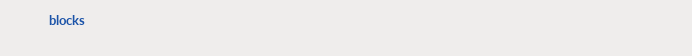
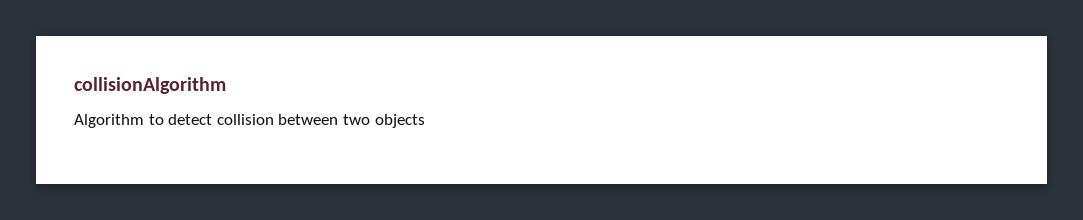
[49,15,85,25] blocks -> [74,77,226,94] [74,114,425,128] collisionAlgorithm // Algorithm to detect collision between two objects

